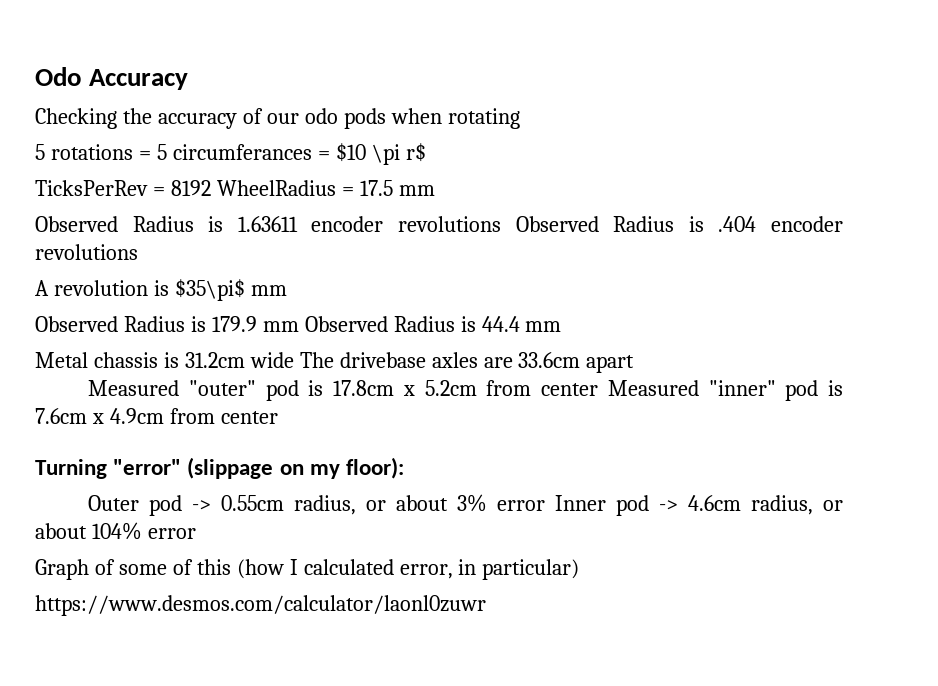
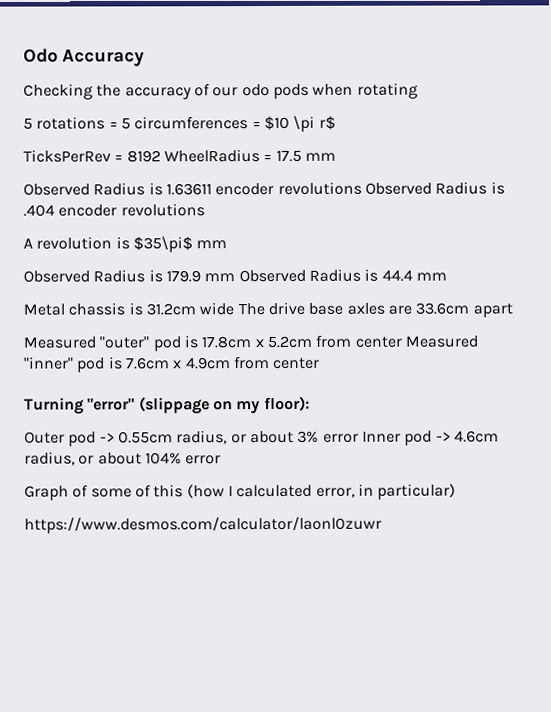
[172,144,312,160] circumferances -> [134,116,249,130] circumferences
[339,352,426,368] drivebase -> [267,301,344,316] drive base

